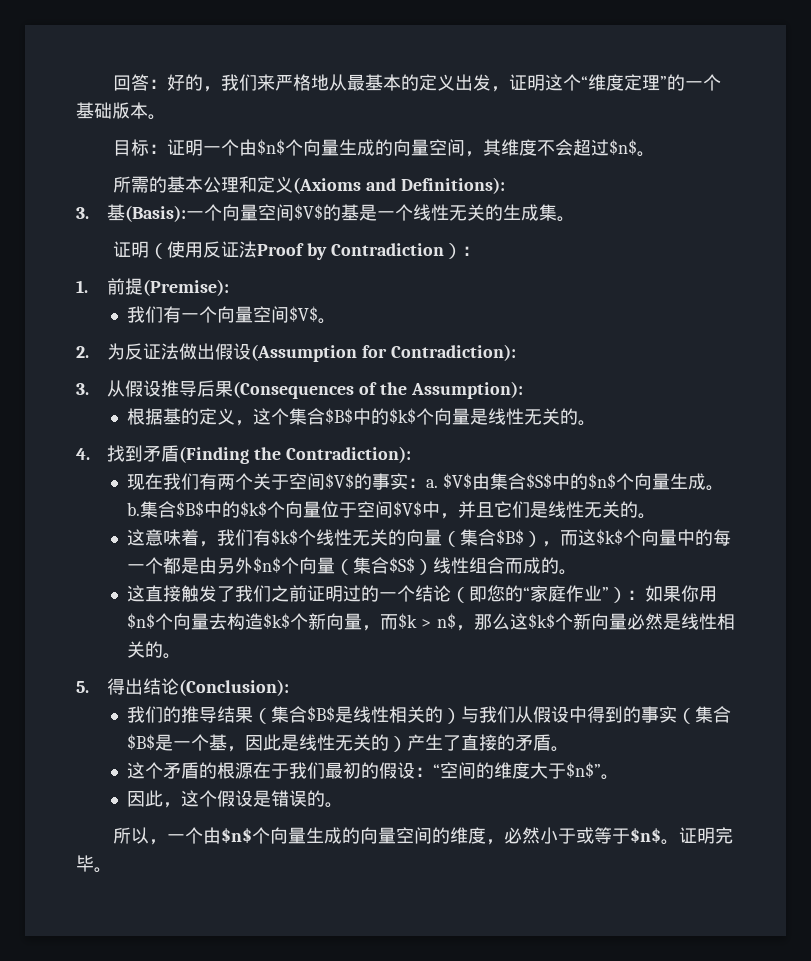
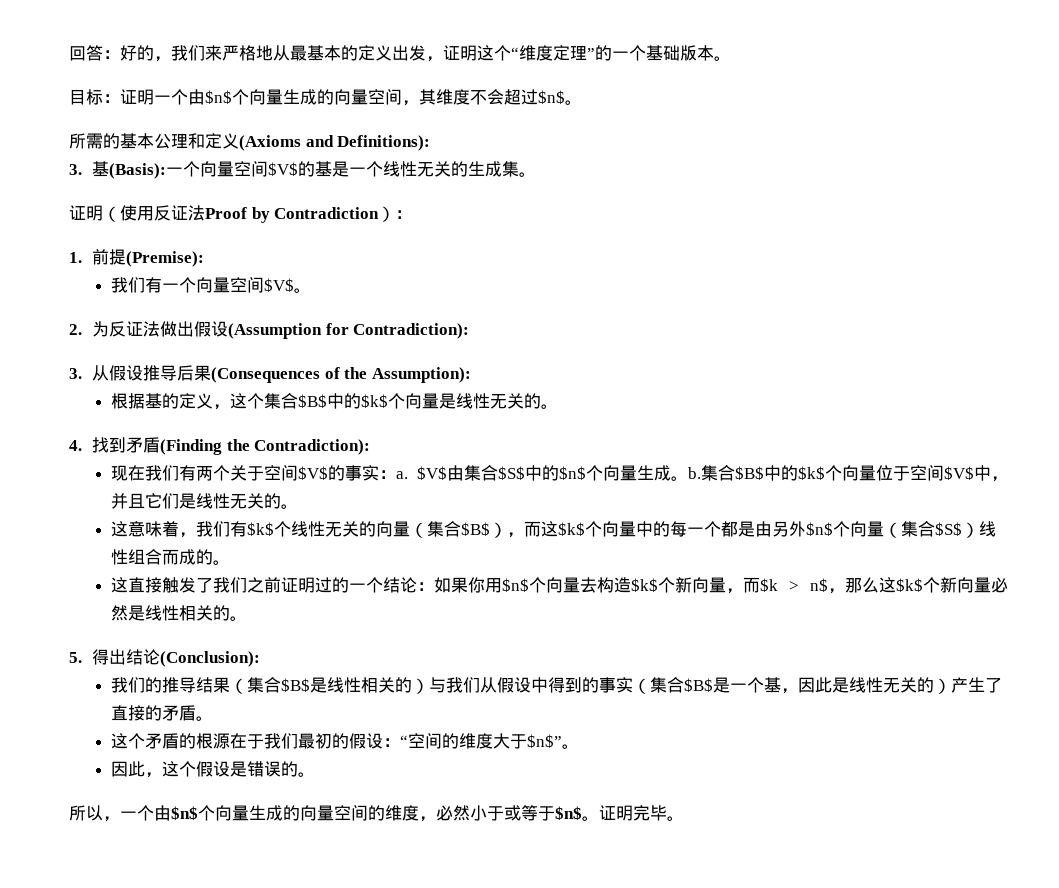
[450,585,627,603] （即您的“家庭作业”） -> (417, 585) none

